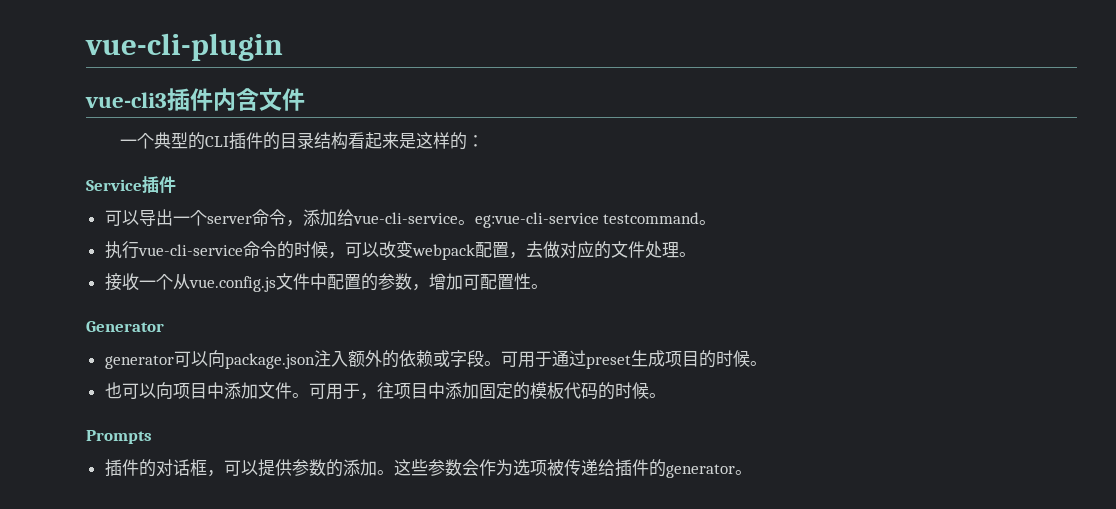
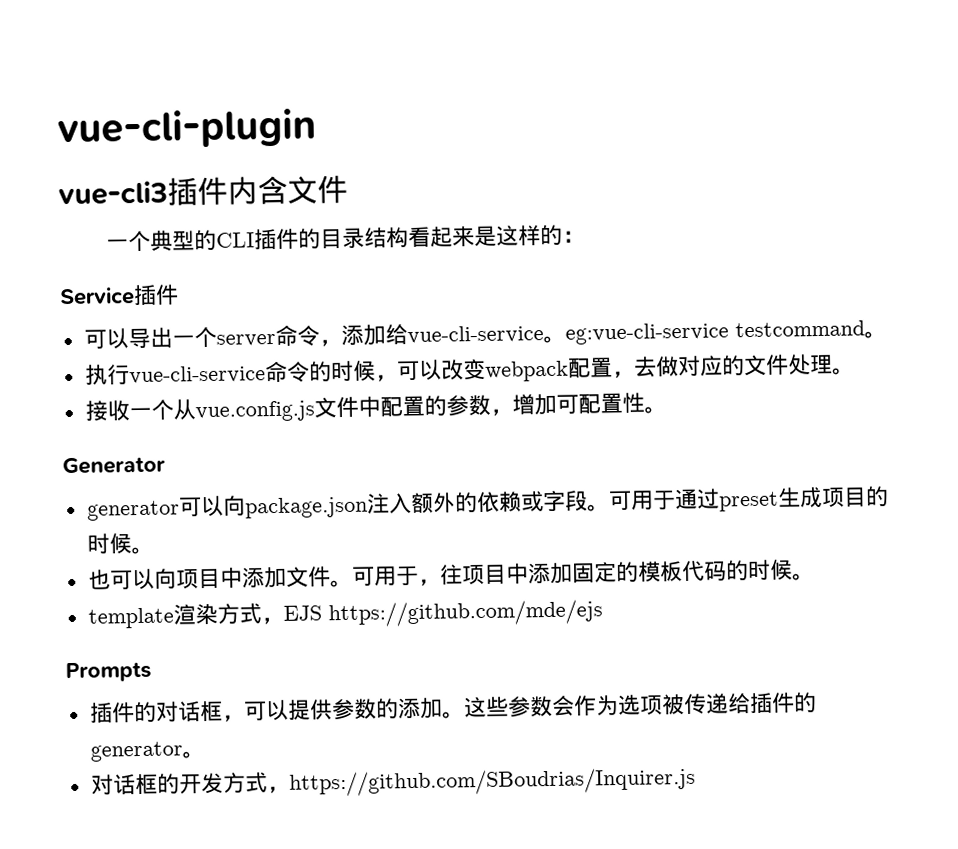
(666, 395) none -> [87,599,603,629] // template渲染方式，EJS https://github.com/mde/ejs
(752, 472) none -> [90,766,696,797] // 对话框的开发方式，https://github.com/SBoudrias/Inquirer.js

